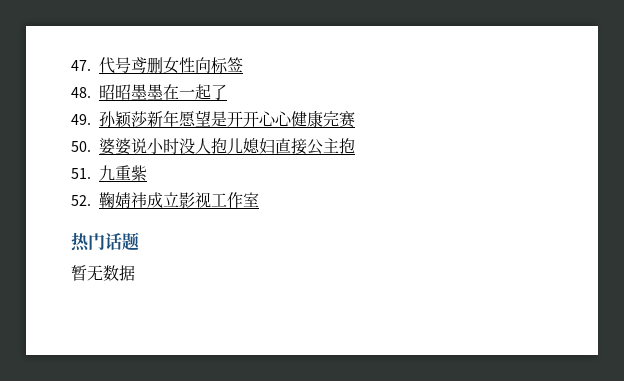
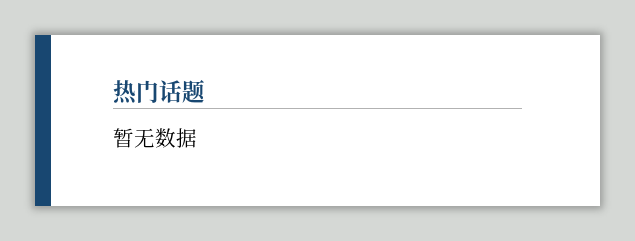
[71,57,243,74] [71,84,227,100] [71,110,355,128] [71,138,355,155] [71,165,147,181] [71,192,259,208] 47.代号鸢删女性向标签 // 48.昭昭墨墨在一起了 // 49.孙颖莎新年愿望是开开心心健康完赛 // 50.婆婆说小时没人抱儿媳妇直接公主抱 // 51.九重紫 // 52.鞠婧祎成立影视工作室 // -> (113, 92) none

